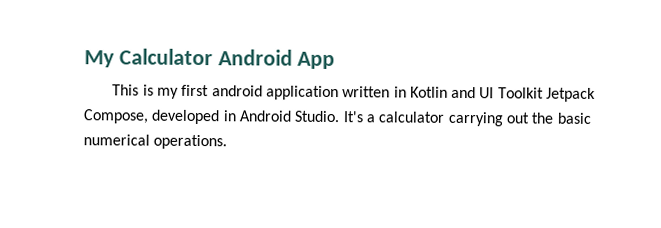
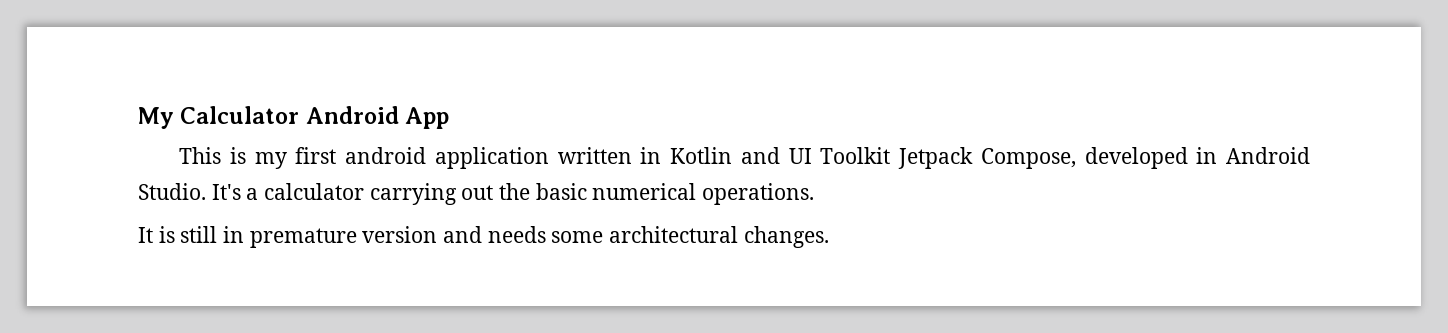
(228, 142) none -> [138,226,829,248] // It is still in premature version and needs some architectural changes.

